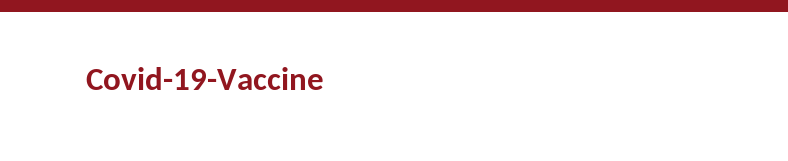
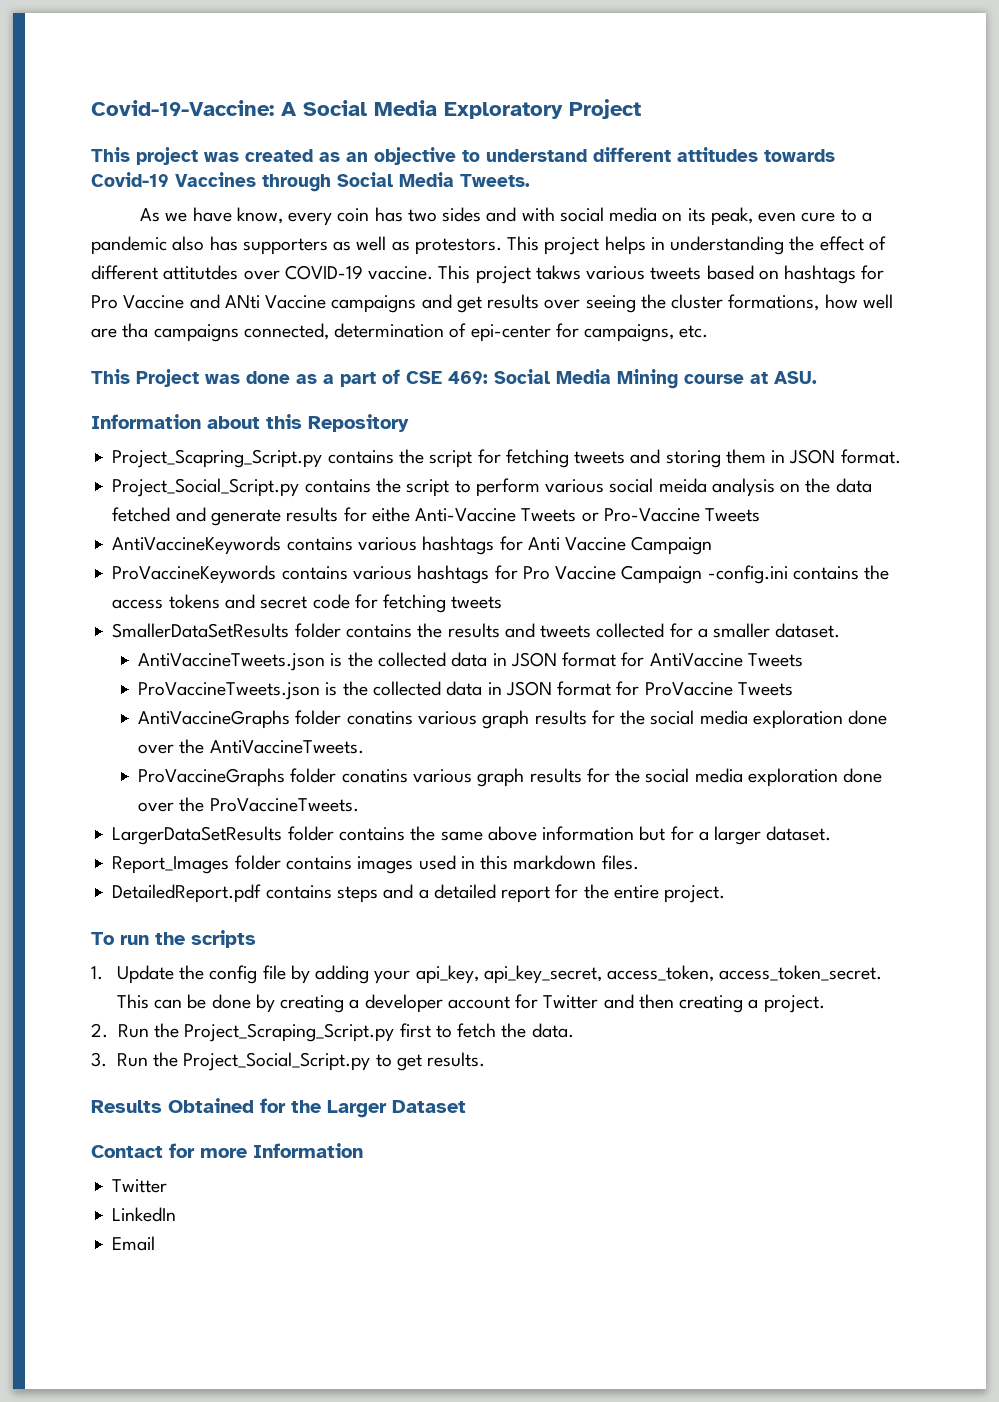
[86,67,324,90] Covid-19-Vaccine -> [91,99,641,119] [91,147,835,165] [91,172,530,192] [139,207,873,226] [91,236,886,255] [91,265,885,284] [91,294,893,313] [91,323,709,342] [91,369,817,389] [91,414,409,432] [112,449,901,468] [112,478,872,497] [112,507,761,526] [112,536,713,555] [112,565,890,584] [112,594,503,613] [112,623,841,638] [138,652,803,671] [138,681,793,700] [138,710,888,729] [138,739,364,754] [138,768,883,787] [138,797,359,812] [112,826,832,845] [112,855,639,874] [112,884,726,903] [91,930,256,948] [91,965,883,984] [116,994,825,1013] [91,1023,574,1042] [91,1052,486,1071] [91,1098,466,1118] [91,1143,363,1158] [112,1179,168,1193] [112,1207,177,1222] [112,1236,156,1251] Covid-19-Vaccine: A Social Media Exploratory Project // This project was created as an objective to understand different attitudes towards Covid-19 Vaccines through Social Media Tweets. // As we have know, every coin has two sides and with social media on its peak, even cure to a pandemic also has supporters as well as protestors. This project helps in understanding the effect of different attitutdes over COVID-19 vaccine. This project takws various tweets based on hashtags for Pro Vaccine and ANti Vaccine campaigns and get results over seeing the cluster formations, how well are tha campaigns connected, determination of epi-center for campaigns, etc. // This Project was done as a part of CSE 469: Social Media Mining course at ASU. // Information about this Repository // Project_Scapring_Script.py contains the script for fetching tweets and storing them in JSON format. // Project_Social_Script.py contains the script to perform various social meida analysis on the data fetched and generate results for eithe Anti-Vaccine Tweets or Pro-Vaccine Tweets // AntiVaccineKeywords contains various hashtags for Anti Vaccine Campaign // ProVaccineKeywords contains various hashtags for Pro Vaccine Campaign -config.ini contains the access tokens and secret code for fetching tweets // SmallerDataSetResults folder contains the results and tweets collected for a smaller dataset. // AntiVaccineTweets.json is the collected data in JSON format for AntiVaccine Tweets // ProVaccineTweets.json is the collected data in JSON format for ProVaccine Tweets // AntiVaccineGraphs folder conatins various graph results for the social media exploration done over the AntiVaccineTweets. // ProVaccineGraphs folder conatins various graph results for the social media exploration done over the ProVaccineTweets. // LargerDataSetResults folder contains the same above information but for a larger dataset. // Report_Images folder contains images used in this markdown files. // DetailedReport.pdf contains steps and a detailed report for the entire project. // To run the scripts // 1. Update the config file by adding your api_key, api_key_secret, access_token, access_token_secret. This can be done by creating a developer account for Twitter and then creating a project. // 2. Run the Project_Scraping_Script.py first to fetch the data. // 3. Run the Project_Social_Script.py to get results. // Results Obtained for the Larger Dataset // Contact for more Information // Twitter // LinkedIn // Email

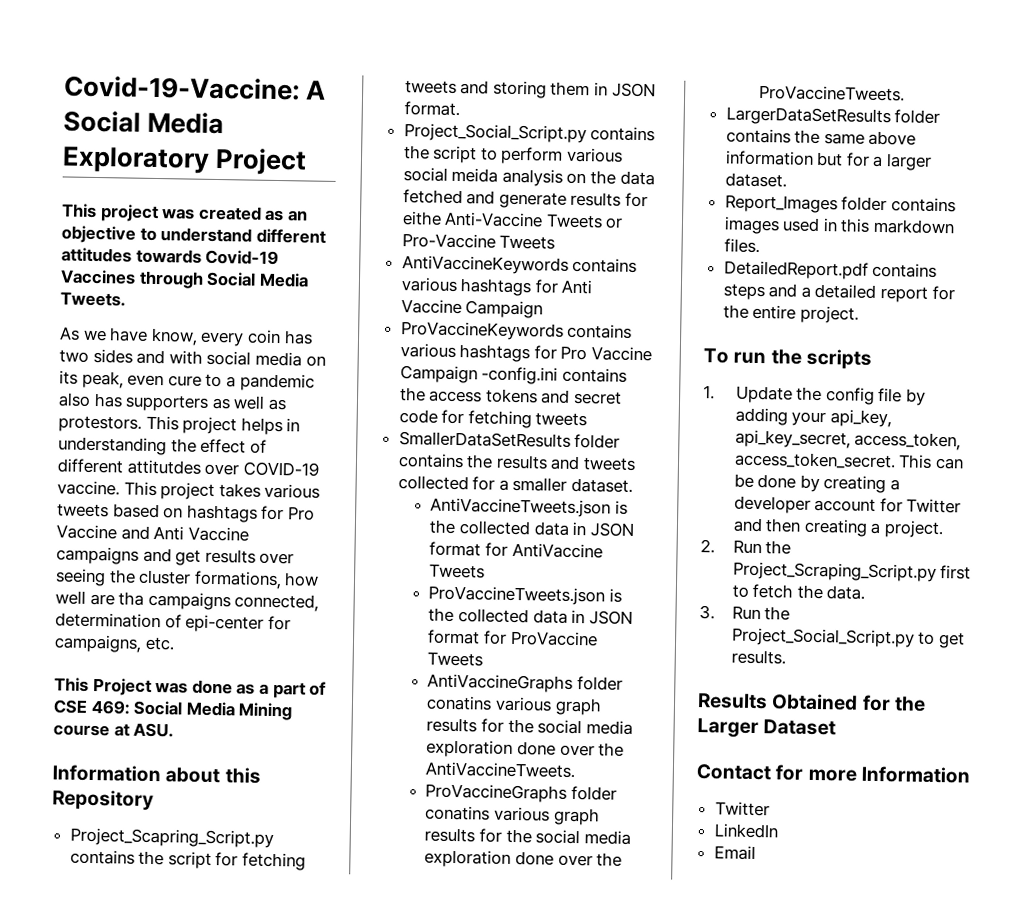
[535,265,581,280] takws -> [218,483,261,498] takes
[224,295,260,309] ANti -> [153,525,185,541] Anti

